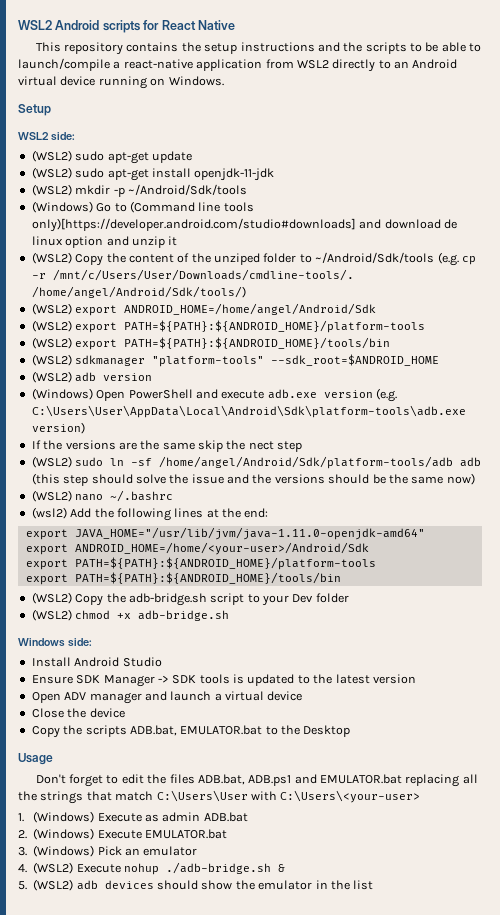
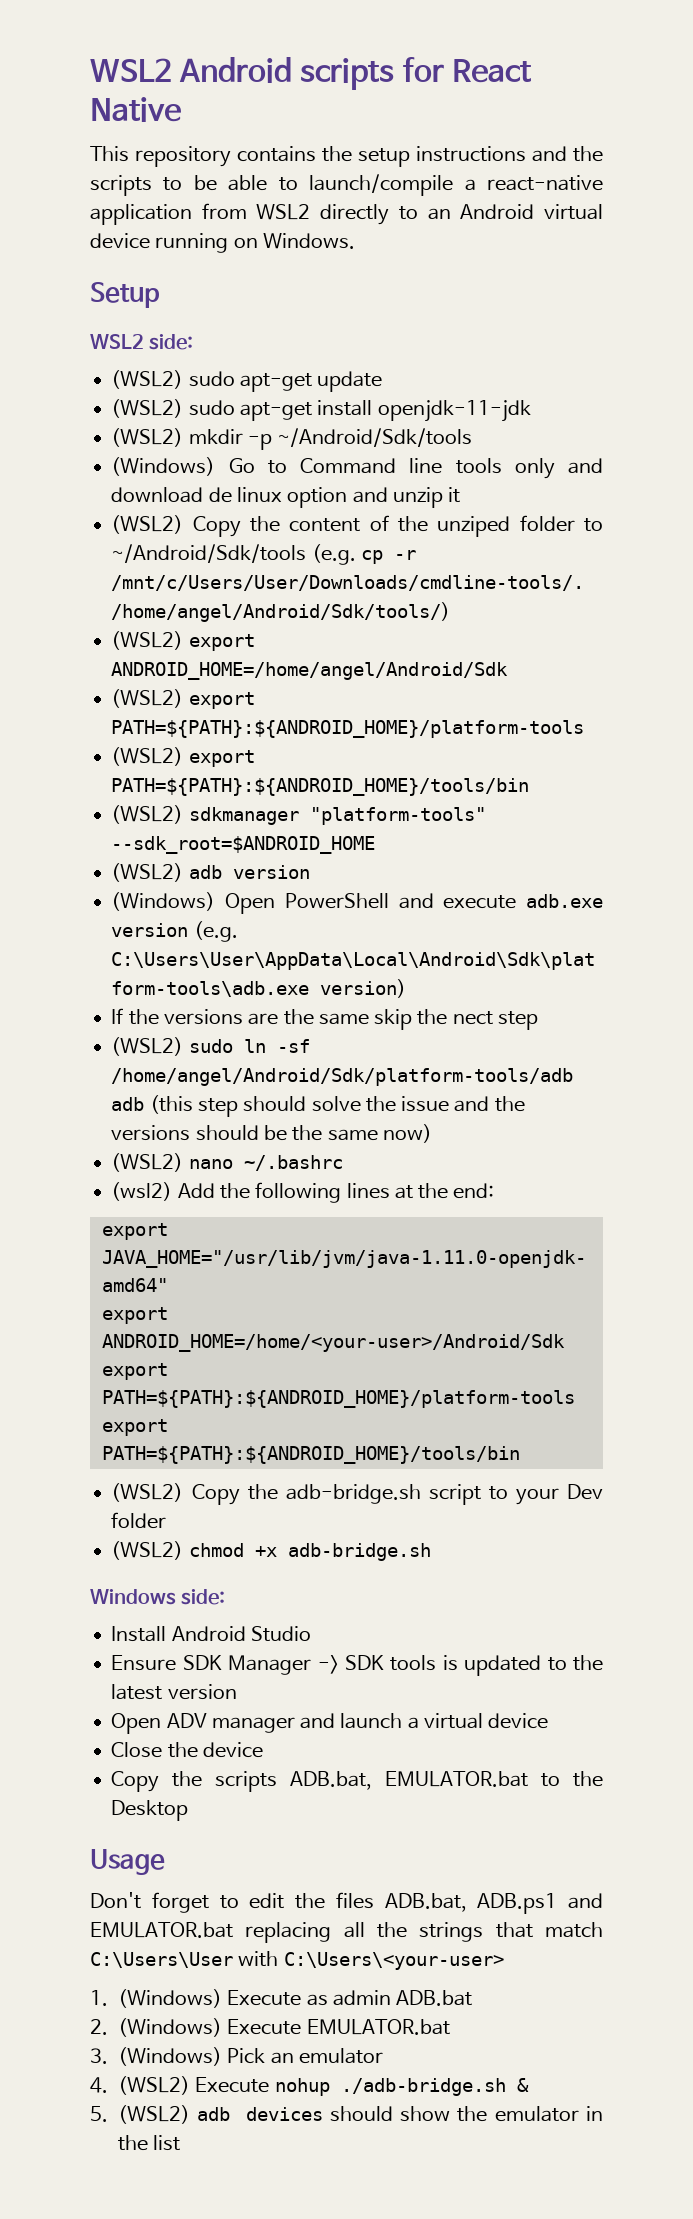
[129,201,195,213] (Command -> [300,458,397,474] Command
[31,218,356,232] only)[https://developer.android.com/studio#downloads] -> [514,458,555,479] only

